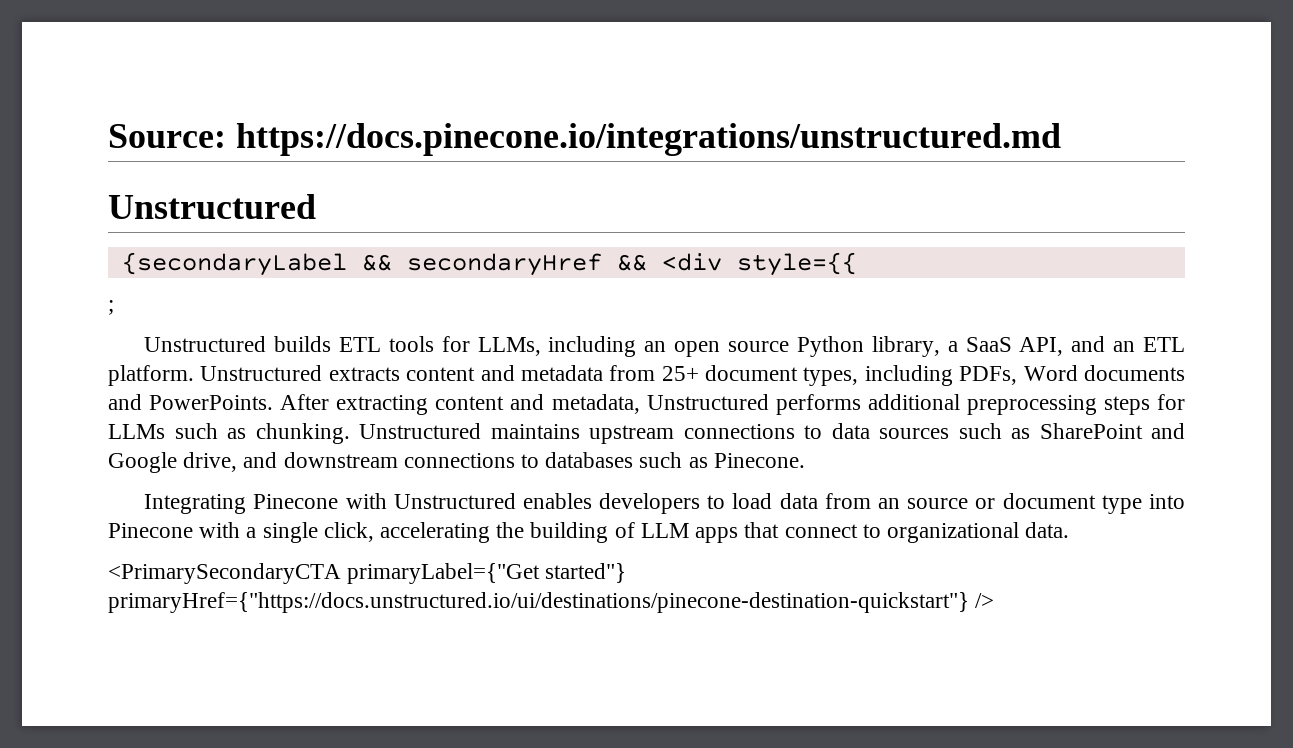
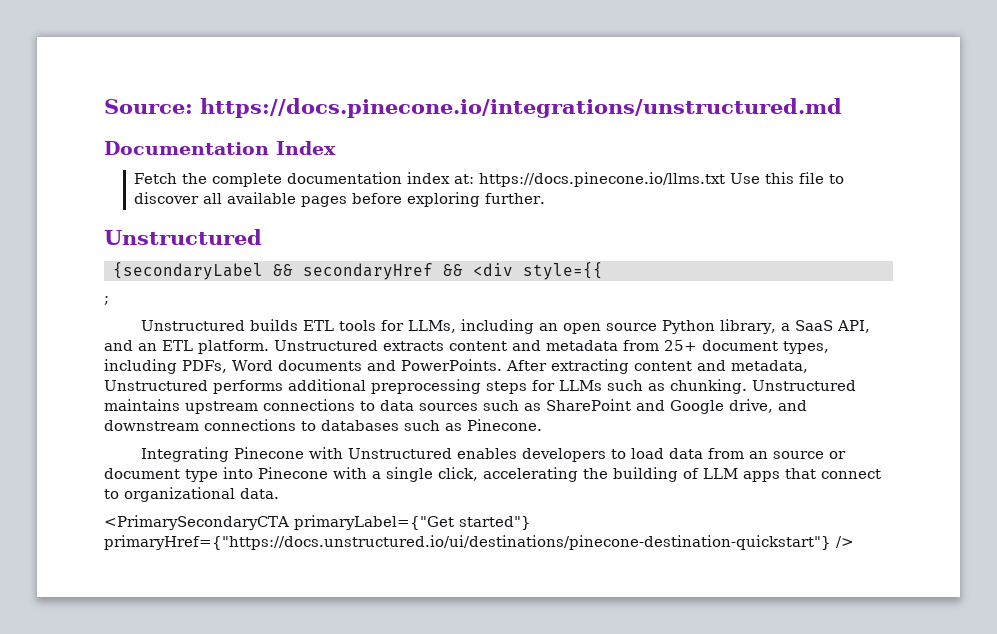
(1061, 139) none -> [104,141,336,155] [133,172,844,187] [133,192,545,207] // Documentation Index // Fetch the complete documentation index at: https://docs.pinecone.io/llms.txt Use this file to discover all available pages before exploring further.

